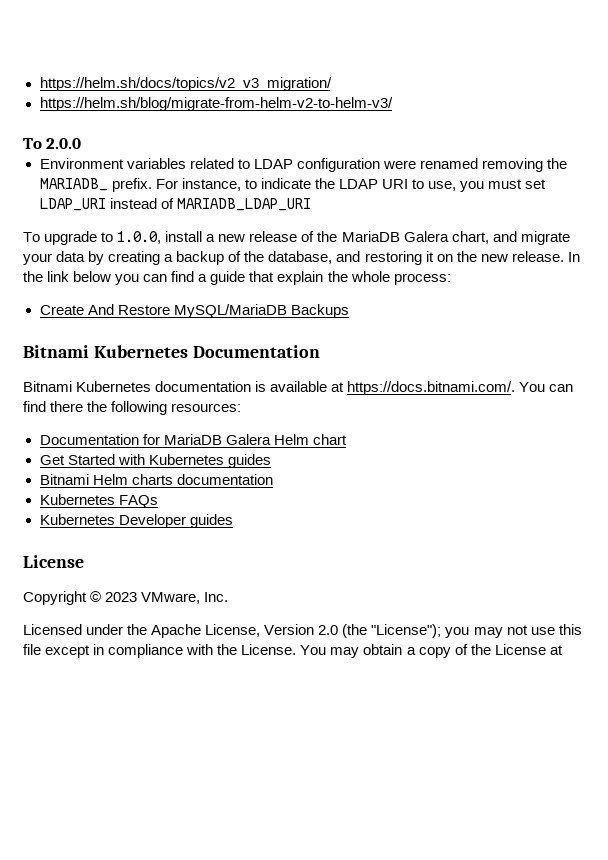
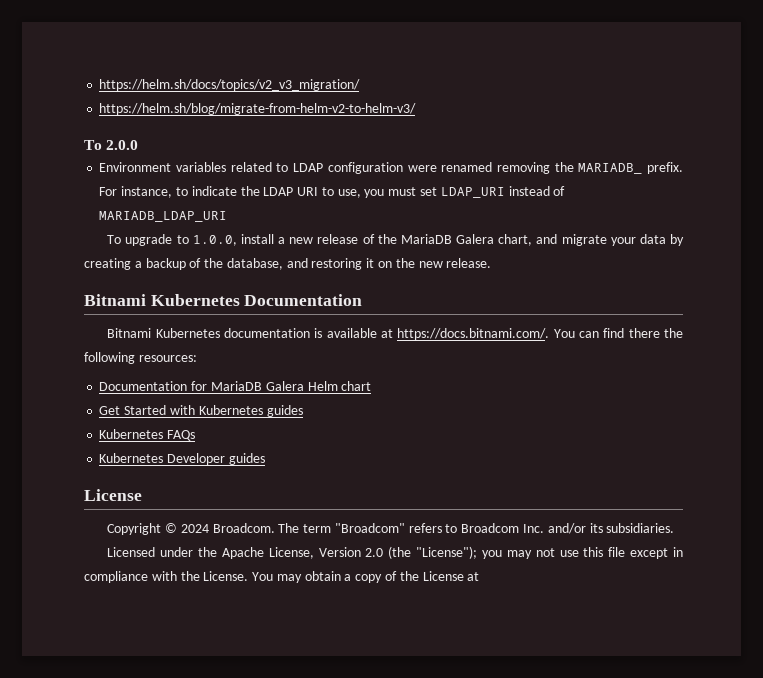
[567,252,580,262] [23,271,451,285] [39,304,349,318] In the link below you can find a guide that explain the whole process: // Create And Restore MySQL/MariaDB Backups -> (492, 263) none
[39,474,273,485] // Bitnami Helm charts documentation -> (303, 411) none
[105,592,229,604] 2023 VMware, Inc. -> [180,523,675,534] 2024 Broadcom. The term "Broadcom" refers to Broadcom Inc. and/or its subsidiaries.

